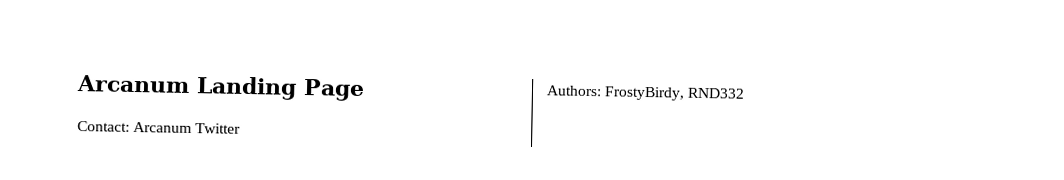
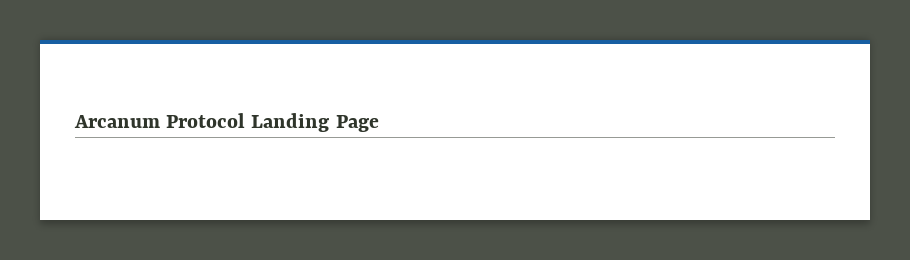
[76,74,190,93] Arcanum -> [74,113,246,128] Arcanum Protocol
[77,120,242,134] [546,85,746,101] // Contact: Arcanum Twitter // Authors: FrostyBirdy, RND332 -> (379, 123) none

